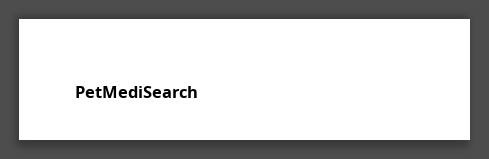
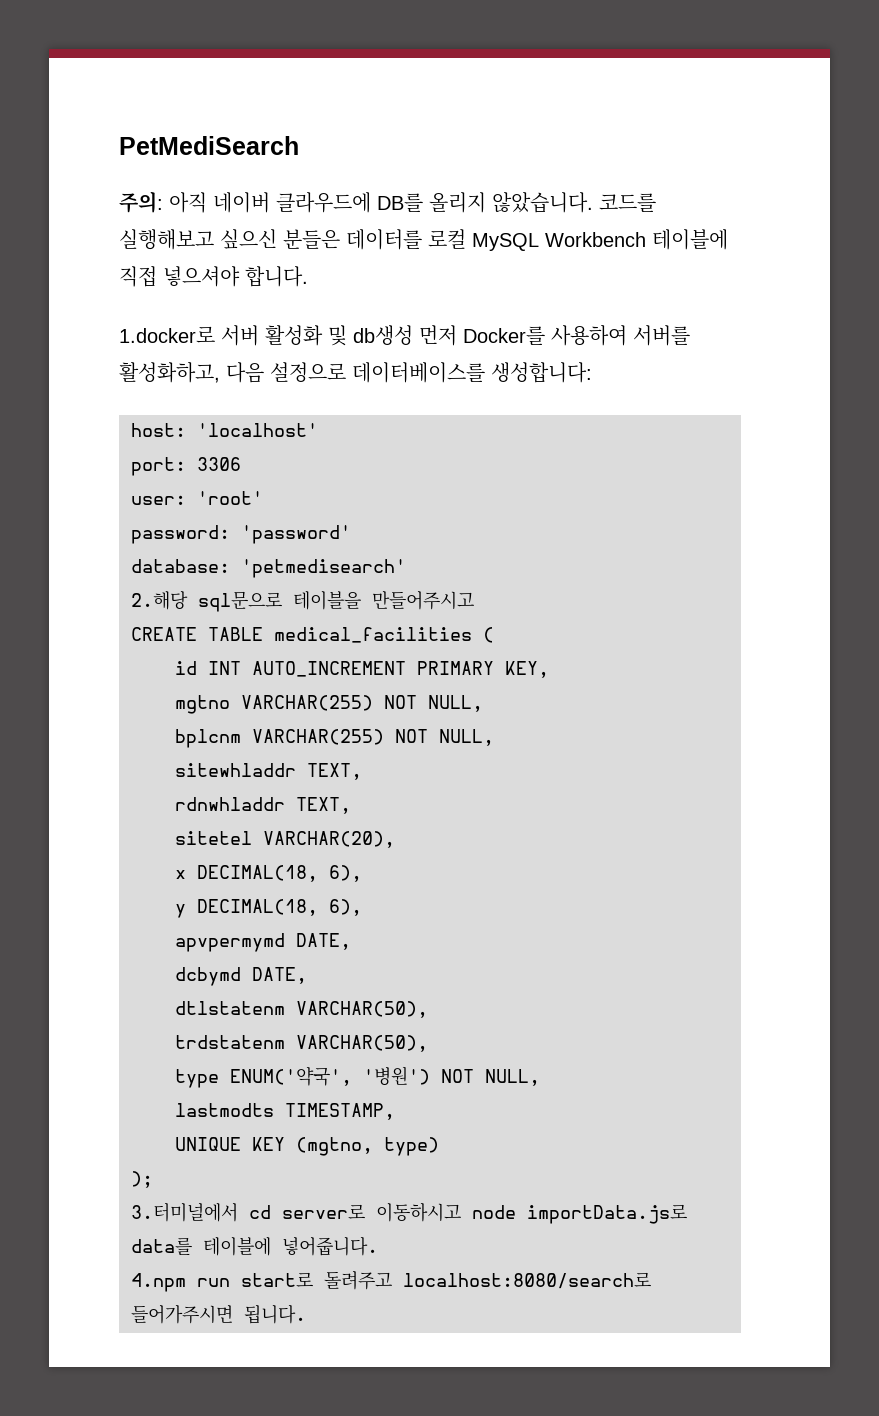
(198, 92) none -> [119,191,656,213] [119,229,728,251] [119,266,308,287] [119,325,690,346] [119,362,592,383] [131,423,318,437] [131,457,241,476] [131,491,263,505] [131,525,351,544] [131,559,406,578] [131,591,474,612] [131,627,494,643] [175,661,549,678] [175,695,483,714] [175,729,494,748] [175,763,362,780] [175,797,351,814] [175,831,395,848] [175,865,362,882] [175,899,362,918] [175,933,351,952] [175,967,307,986] [175,1001,428,1018] [175,1035,428,1052] [175,1066,540,1088] [175,1103,395,1120] [175,1137,439,1156] [131,1171,153,1188] [131,1202,687,1224] [131,1236,378,1256] [131,1271,651,1292] [131,1304,306,1324] // 주의: 아직 네이버 클라우드에 DB를 올리지 않았습니다. 코드를 실행해보고 싶으신 분들은 데이터를 로컬 MySQL Workbench 테이블에 직접 넣으셔야 합니다. // 1.docker로 서버 활성화 및 db생성 먼저 Docker를 사용하여 서버를 활성화하고, 다음 설정으로 데이터베이스를 생성합니다: // host: 'localhost' // port: 3306 // user: 'root' // password: 'password' // database: 'petmedisearch' // 2.해당 sql문으로 테이블을 만들어주시고 // CREATE TABLE medical_facilities ( // id INT AUTO_INCREMENT PRIMARY KEY, // mgtno VARCHAR(255) NOT NULL, // bplcnm VARCHAR(255) NOT NULL, // sitewhladdr TEXT, // rdnwhladdr TEXT, // sitetel VARCHAR(20), // x DECIMAL(18, 6), // y DECIMAL(18, 6), // apvpermymd DATE, // dcbymd DATE, // dtlstatenm VARCHAR(50), // trdstatenm VARCHAR(50), // type ENUM('약국', '병원') NOT NULL, // lastmodts TIMESTAMP, // UNIQUE KEY (mgtno, type) // ); // 3.터미널에서 cd server로 이동하시고 node importData.js로 data를 테이블에 넣어줍니다. // 4.npm run start로 돌려주고 localhost:8080/search로 들어가주시면 됩니다.

